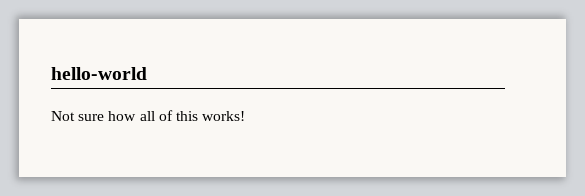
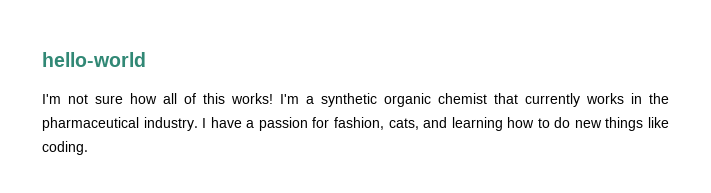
[51,111,75,121] Not -> [42,94,88,104] I'm not
(246, 116) none -> [280,93,669,107] [42,117,669,131] [42,141,88,155] I'm a synthetic organic chemist that currently works in the pharmaceutical industry. I have a passion for fashion, cats, and learning how to do new things like coding.

